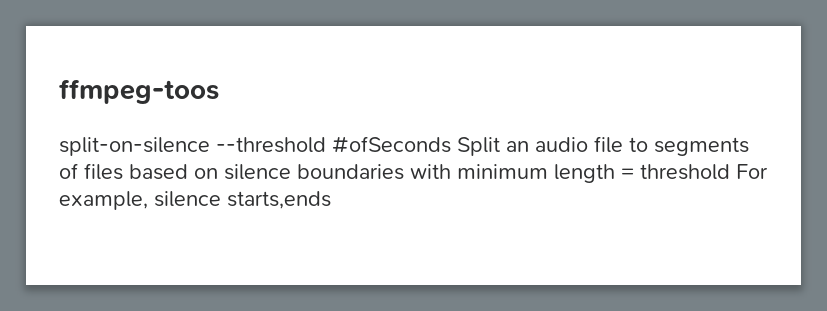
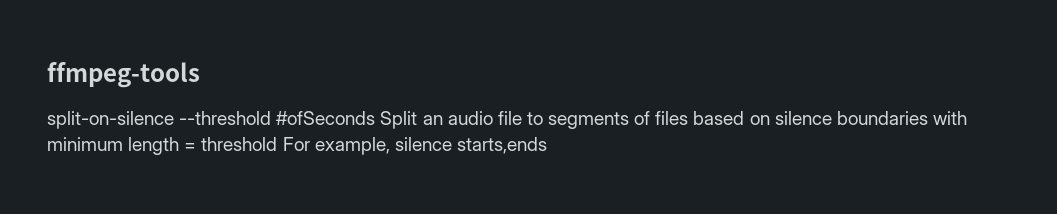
[59,79,219,104] ffmpeg-toos -> [47,62,200,88] ffmpeg-tools

